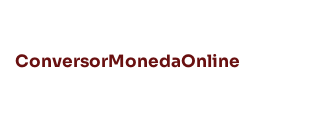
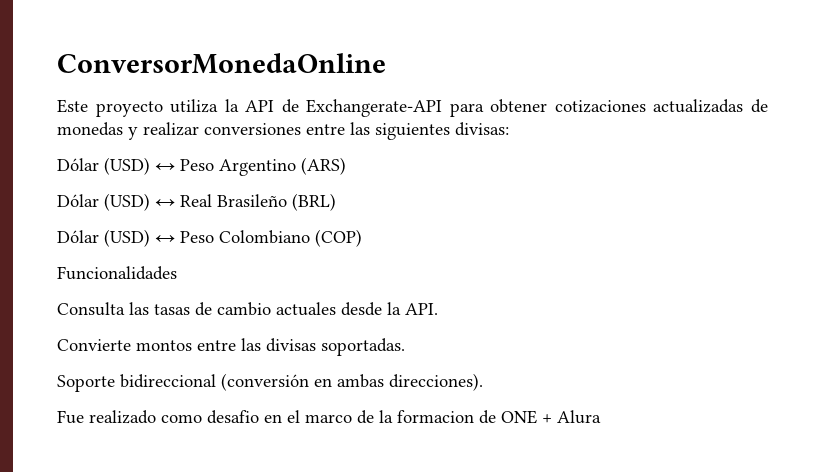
(240, 60) none -> [57,99,768,117] [57,122,509,140] [57,157,346,176] [57,193,336,211] [57,229,362,247] [57,266,177,280] [57,302,438,316] [57,338,405,356] [57,373,483,392] [57,410,601,424] // Este proyecto utiliza la API de Exchangerate-API para obtener cotizaciones actualizadas de monedas y realizar conversiones entre las siguientes divisas: // Dólar (USD) ↔ Peso Argentino (ARS) // Dólar (USD) ↔ Real Brasileño (BRL) // Dólar (USD) ↔ Peso Colombiano (COP) // Funcionalidades // Consulta las tasas de cambio actuales desde la API. // Convierte montos entre las divisas soportadas. // Soporte bidireccional (conversión en ambas direcciones). // Fue realizado como desafio en el marco de la formacion de ONE + Alura

